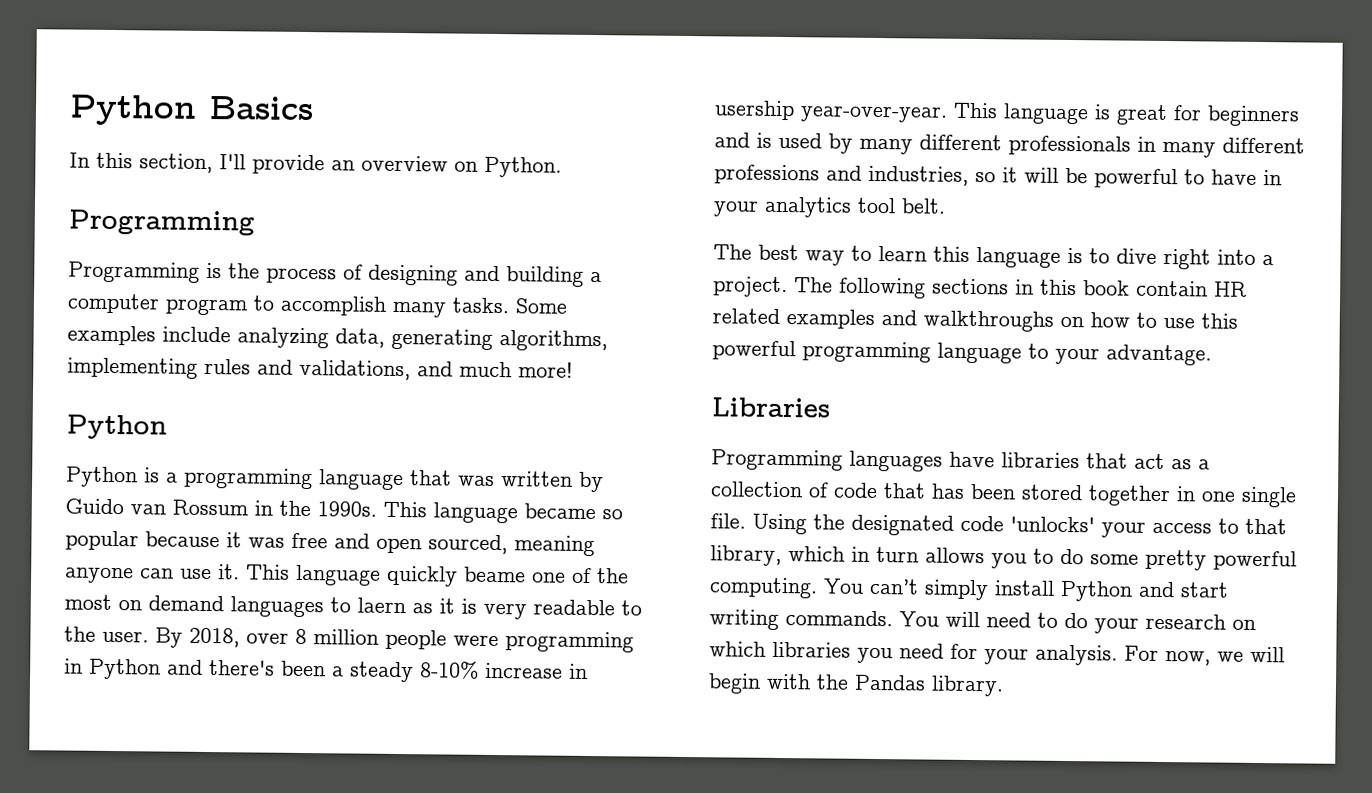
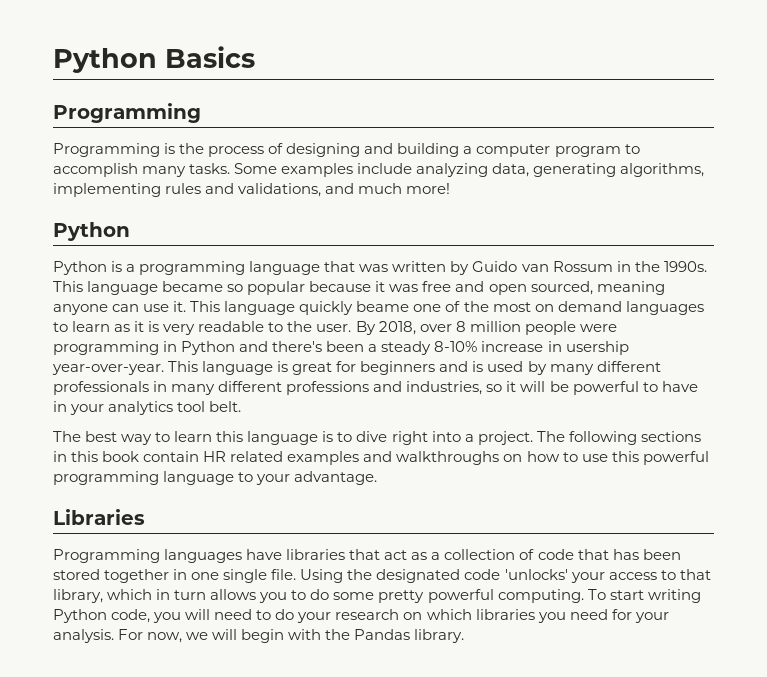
[69,152,562,178] // In this section, I'll provide an overview on Python. -> (255, 57) none
[357,597,406,614] laern -> [72,321,111,332] learn
[823,578,1229,602] [709,609,939,630] You can’t simply install Python and start writing commands. You -> [587,589,701,603] [53,609,182,623] To start writing Python code, you

